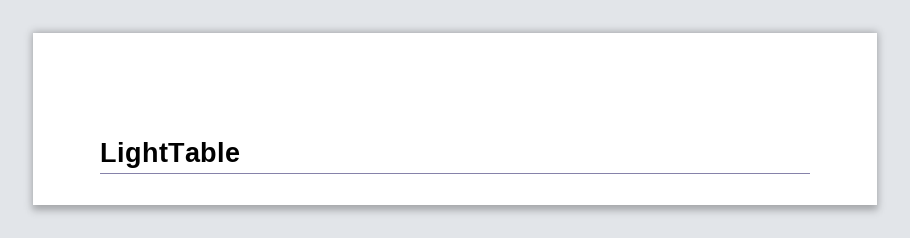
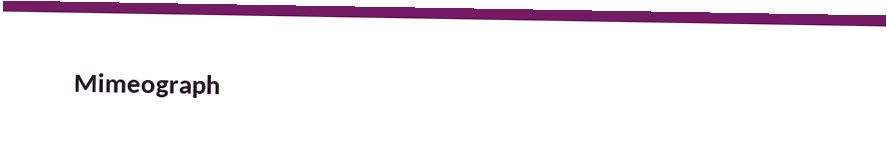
[100,142,240,168] LightTable -> [73,72,220,99] Mimeograph

